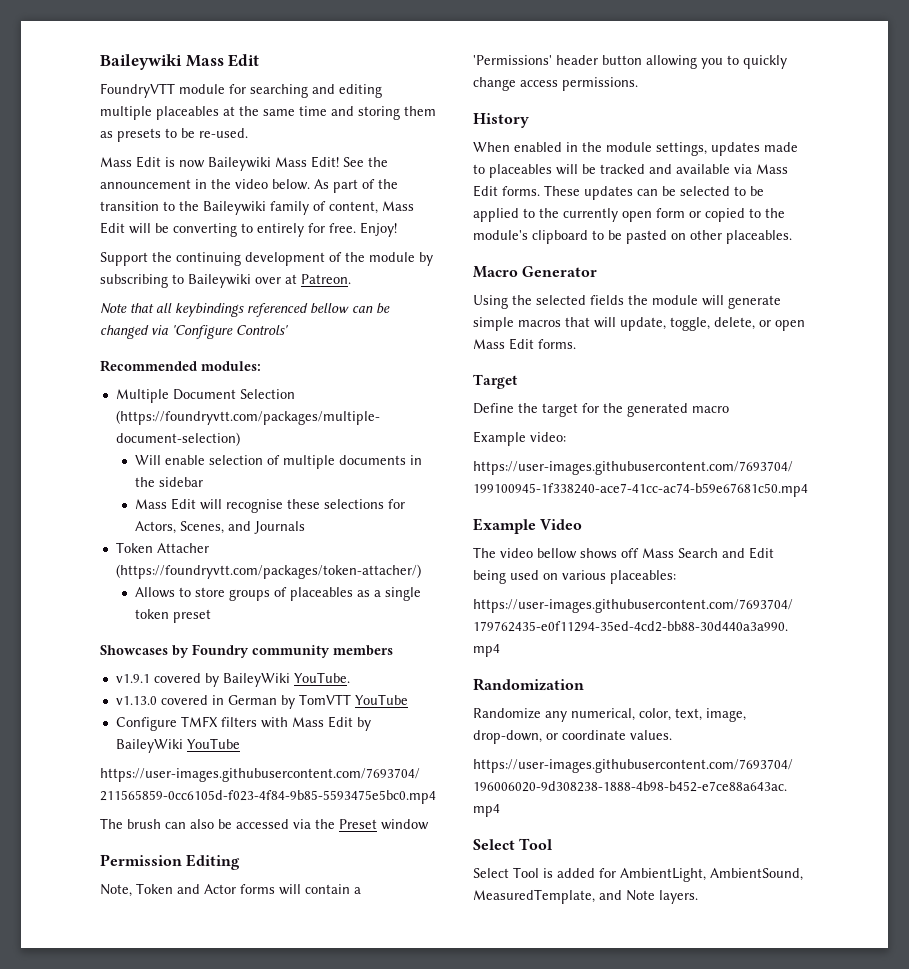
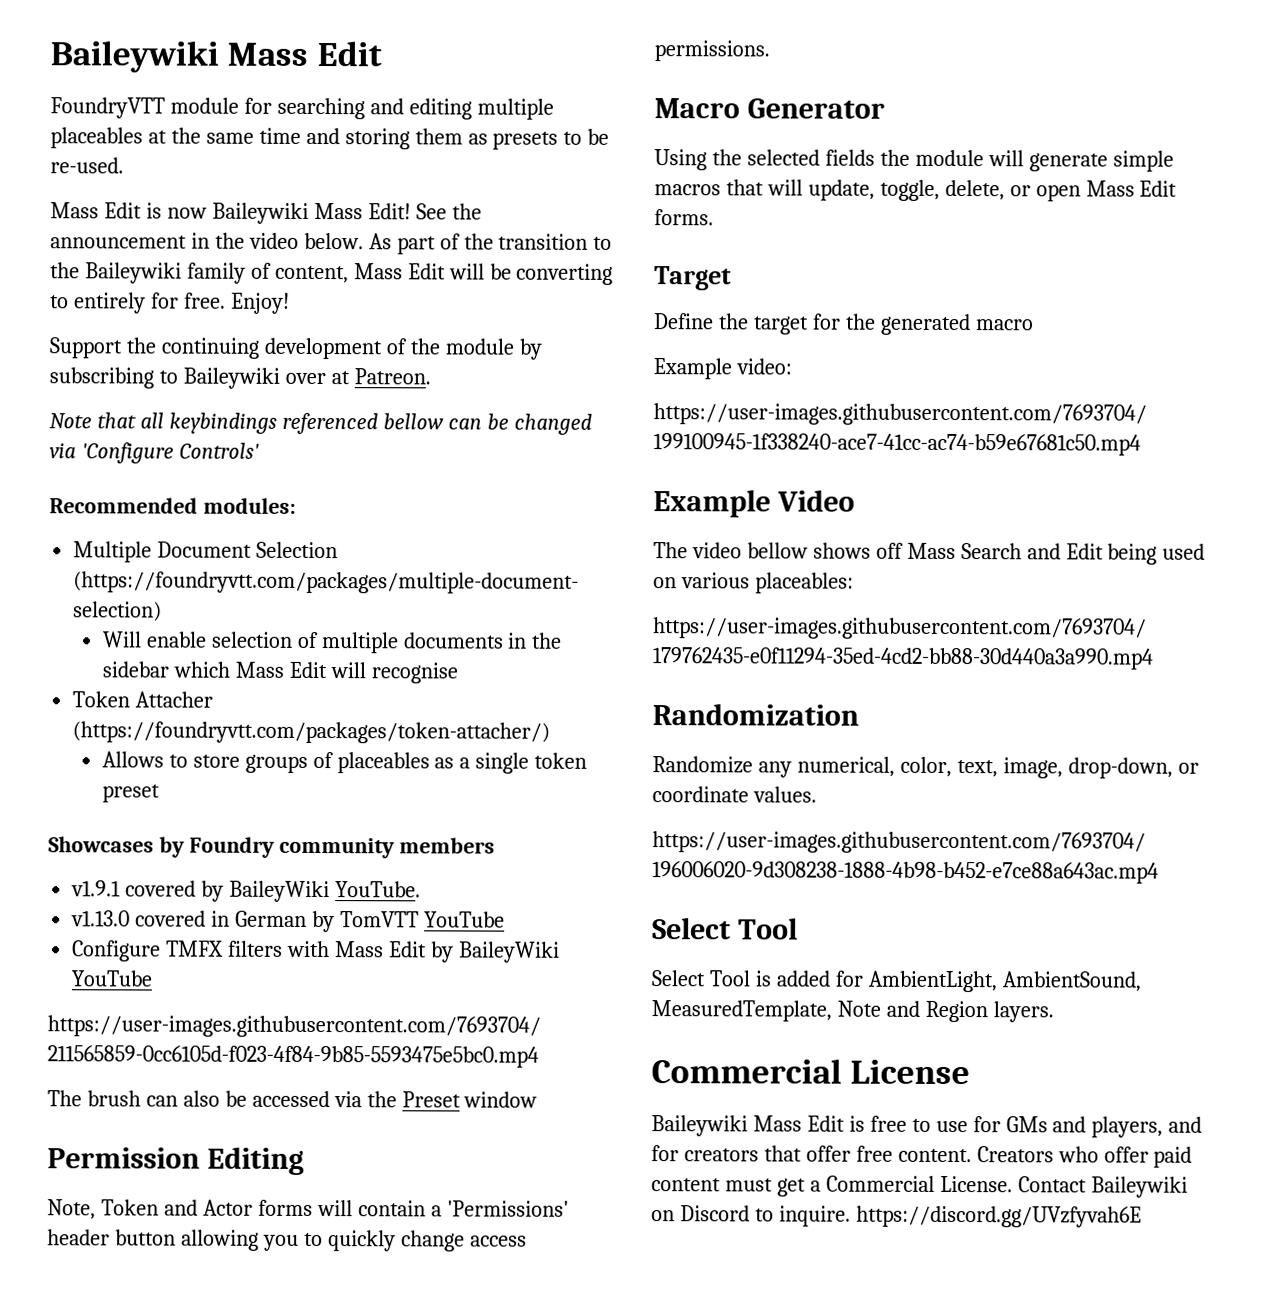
(204, 482) // -> [172,661,230,678] which
[287,499,406,509] [135,521,306,534] these selections for Actors, Scenes, and Journals -> (458, 673) none
[473,113,529,128] [473,142,798,156] [473,164,788,178] [473,185,764,200] [473,208,785,222] [473,230,792,244] // History // When enabled in the module settings, updates made to placeables will be tracked and available via Mass Edit forms. These updates can be selected to be applied to the currently open form or copied to the module's clipboard to be pasted on other placeables. -> (770, 51) none
[599,890,698,904] and Note layers. -> [836,1000,1054,1023] [651,1058,971,1085] [651,1115,1203,1138] [651,1145,1193,1168] [651,1175,1188,1198] [651,1205,1142,1228] Note and Region layers. // Commercial License // Baileywiki Mass Edit is free to use for GMs and players, and for creators that offer free content. Creators who offer paid content must get a Commercial License. Contact Baileywiki on Discord to inquire. https://discord.gg/UVzfyvah6E

